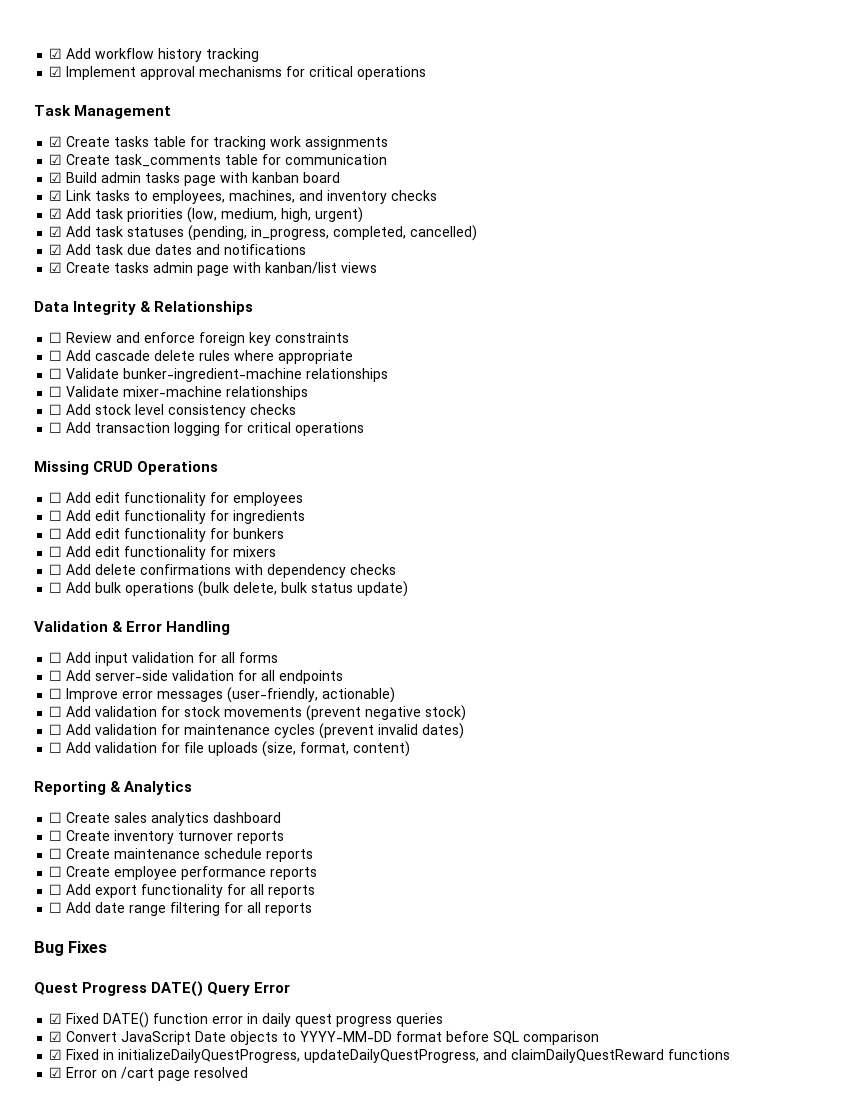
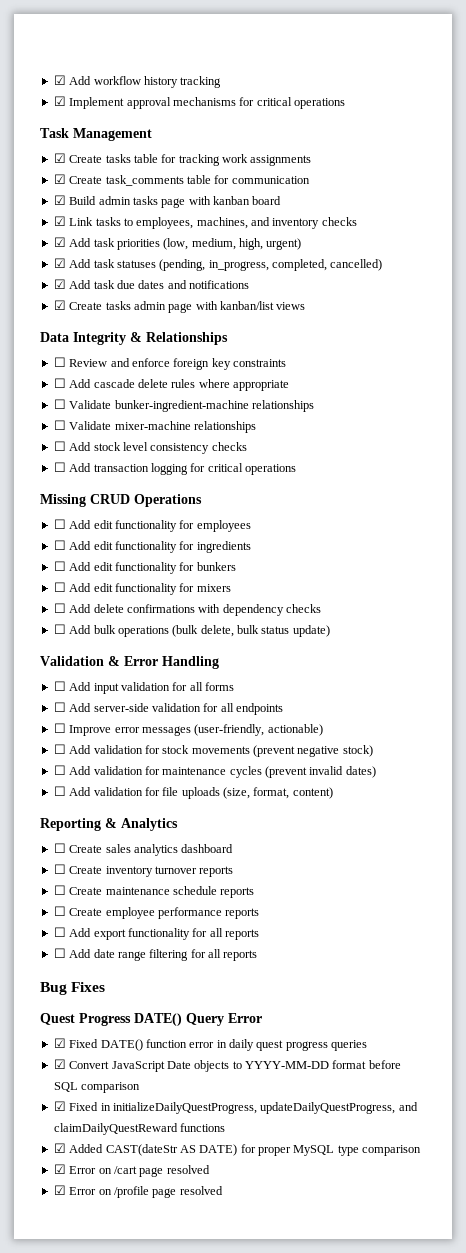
(731, 1054) none -> [53,1143,422,1156] // ☑ Added CAST(dateStr AS DATE) for proper MySQL type comparison
(249, 1072) none -> [53,1185,223,1198] // ☑ Error on /profile page resolved

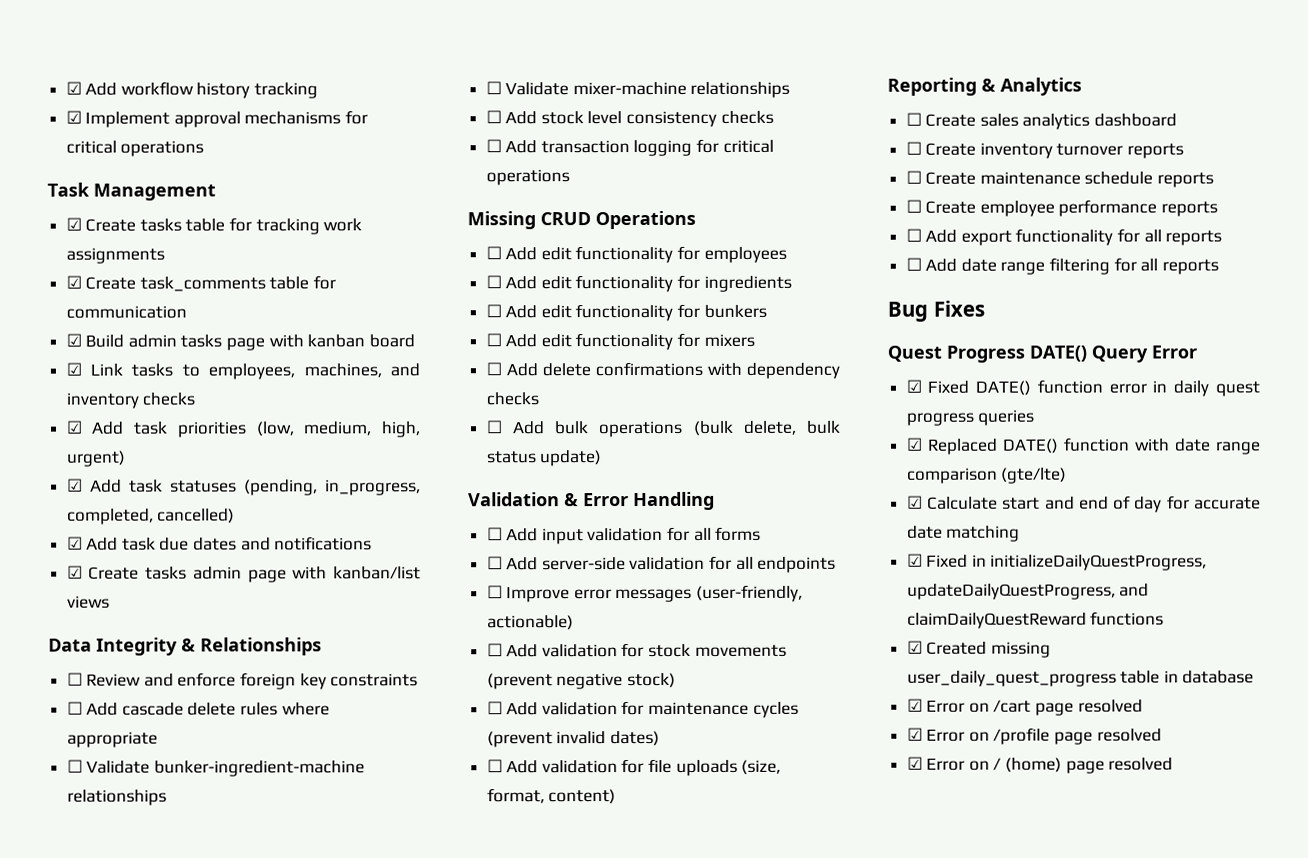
[69,1060,401,1072] [53,1082,141,1093] Convert JavaScript Date objects to YYYY-MM-DD format before SQL comparison -> [927,437,1261,455] [906,467,1068,484] [906,495,1261,513] [906,525,1021,542] Replaced DATE() function with date range comparison (gte/lte) // ☑ Calculate start and end of day for accurate date matching
[69,1144,422,1156] Added CAST(dateStr AS DATE) for proper MySQL type comparison -> [926,641,1051,658] [906,670,1255,687] Created missing user_daily_quest_progress table in database
(223, 1190) none -> [906,756,1174,774] // ☑ Error on / (home) page resolved

